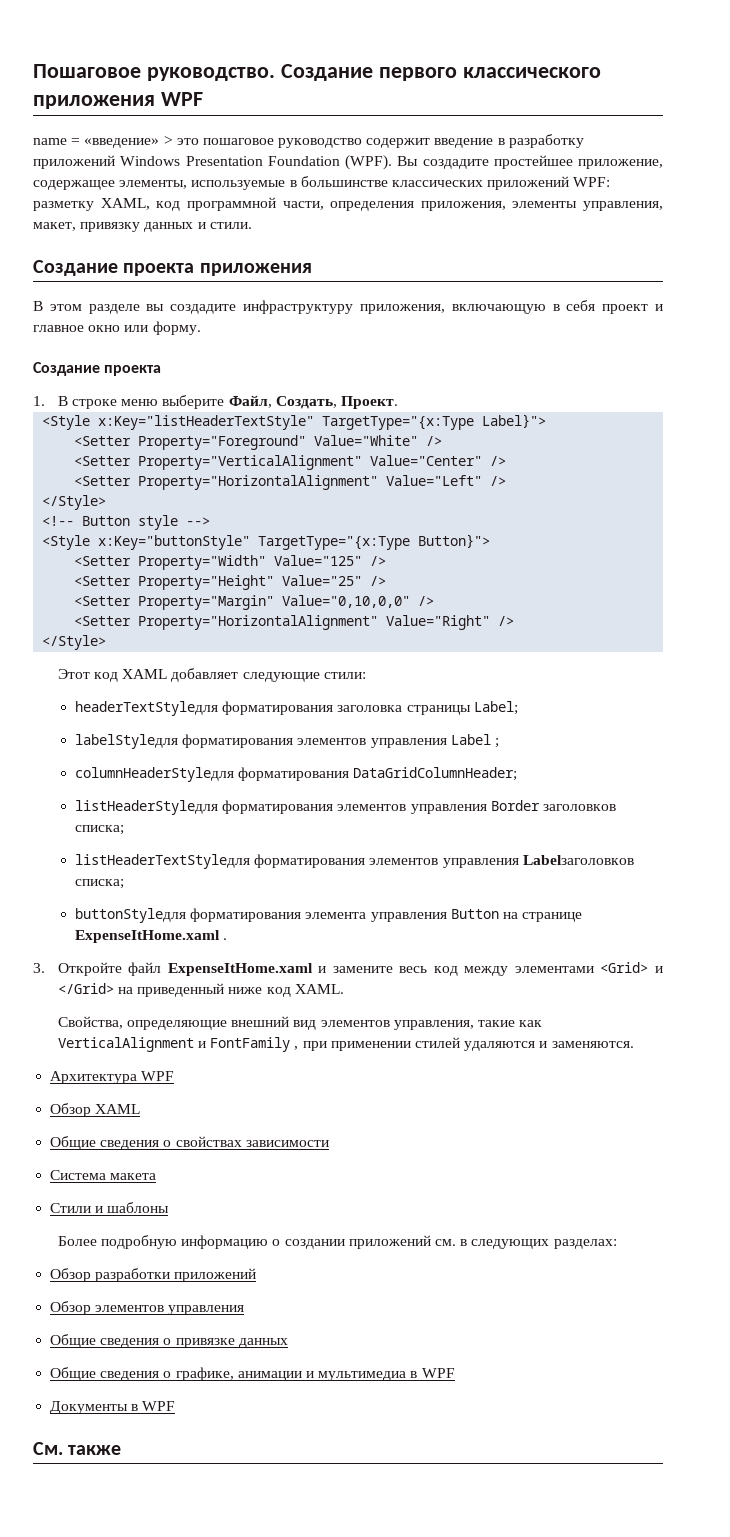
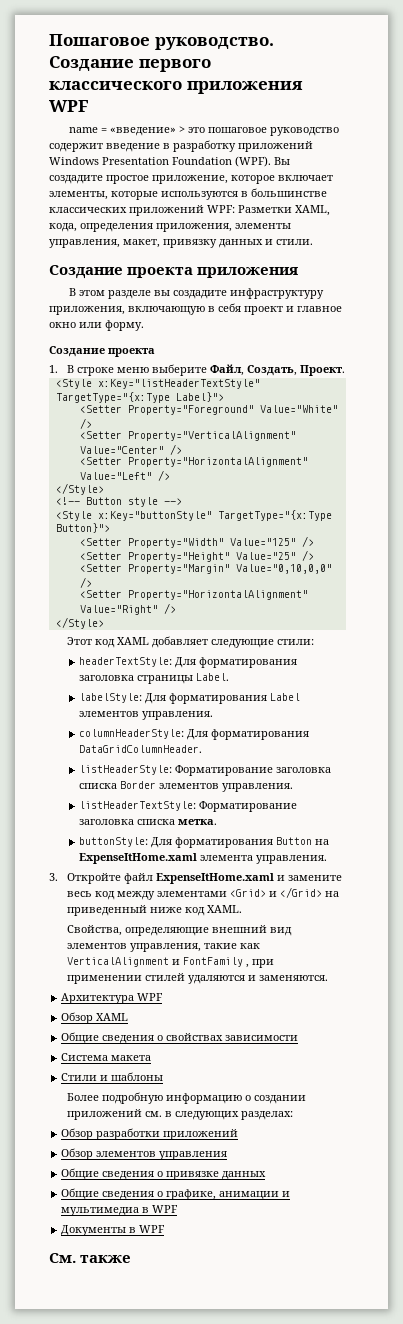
[493,155,663,169] [33,180,286,190] простейшее приложение, содержащее элементы, используемые -> [106,175,333,184] [49,191,238,200] простое приложение, которое включает элементы, которые используются
[33,197,324,211] разметку XAML, код программной части, -> [238,205,330,216] [49,223,77,232] Разметки XAML, кода,
[74,701,218,716] headerTextStyleдля -> [78,657,196,668] headerTextStyle: Для
[473,701,518,715] [74,734,499,749] [74,767,518,782] [74,800,616,815] [74,825,124,835] [74,854,634,869] [74,879,124,889] [74,908,583,923] [74,930,228,943] Label; // labelStyleдля форматирования элементов управления Label ; // columnHeaderStyleдля форматирования DataGridColumnHeader; // listHeaderStyleдля форматирования элементов управления Border заголовков списка; // listHeaderTextStyleдля форматирования элементов управления Labelзаголовков списка; // buttonStyleдля форматирования элемента управления Button на странице ExpenseItHome.xaml . -> [195,673,229,681] [78,693,300,704] [78,711,213,720] [78,729,309,740] [78,745,202,753] [78,765,331,776] [78,781,293,792] [78,801,297,812] [78,819,217,825] [78,837,329,848] [78,853,327,864] Label. // labelStyle: Для форматирования Label элементов управления. // columnHeaderStyle: Для форматирования DataGridColumnHeader. // listHeaderStyle: Форматирование заголовка списка Border элементов управления. // listHeaderTextStyle: Форматирование заголовка списка метка. // buttonStyle: Для форматирования Button на ExpenseItHome.xaml элемента управления.

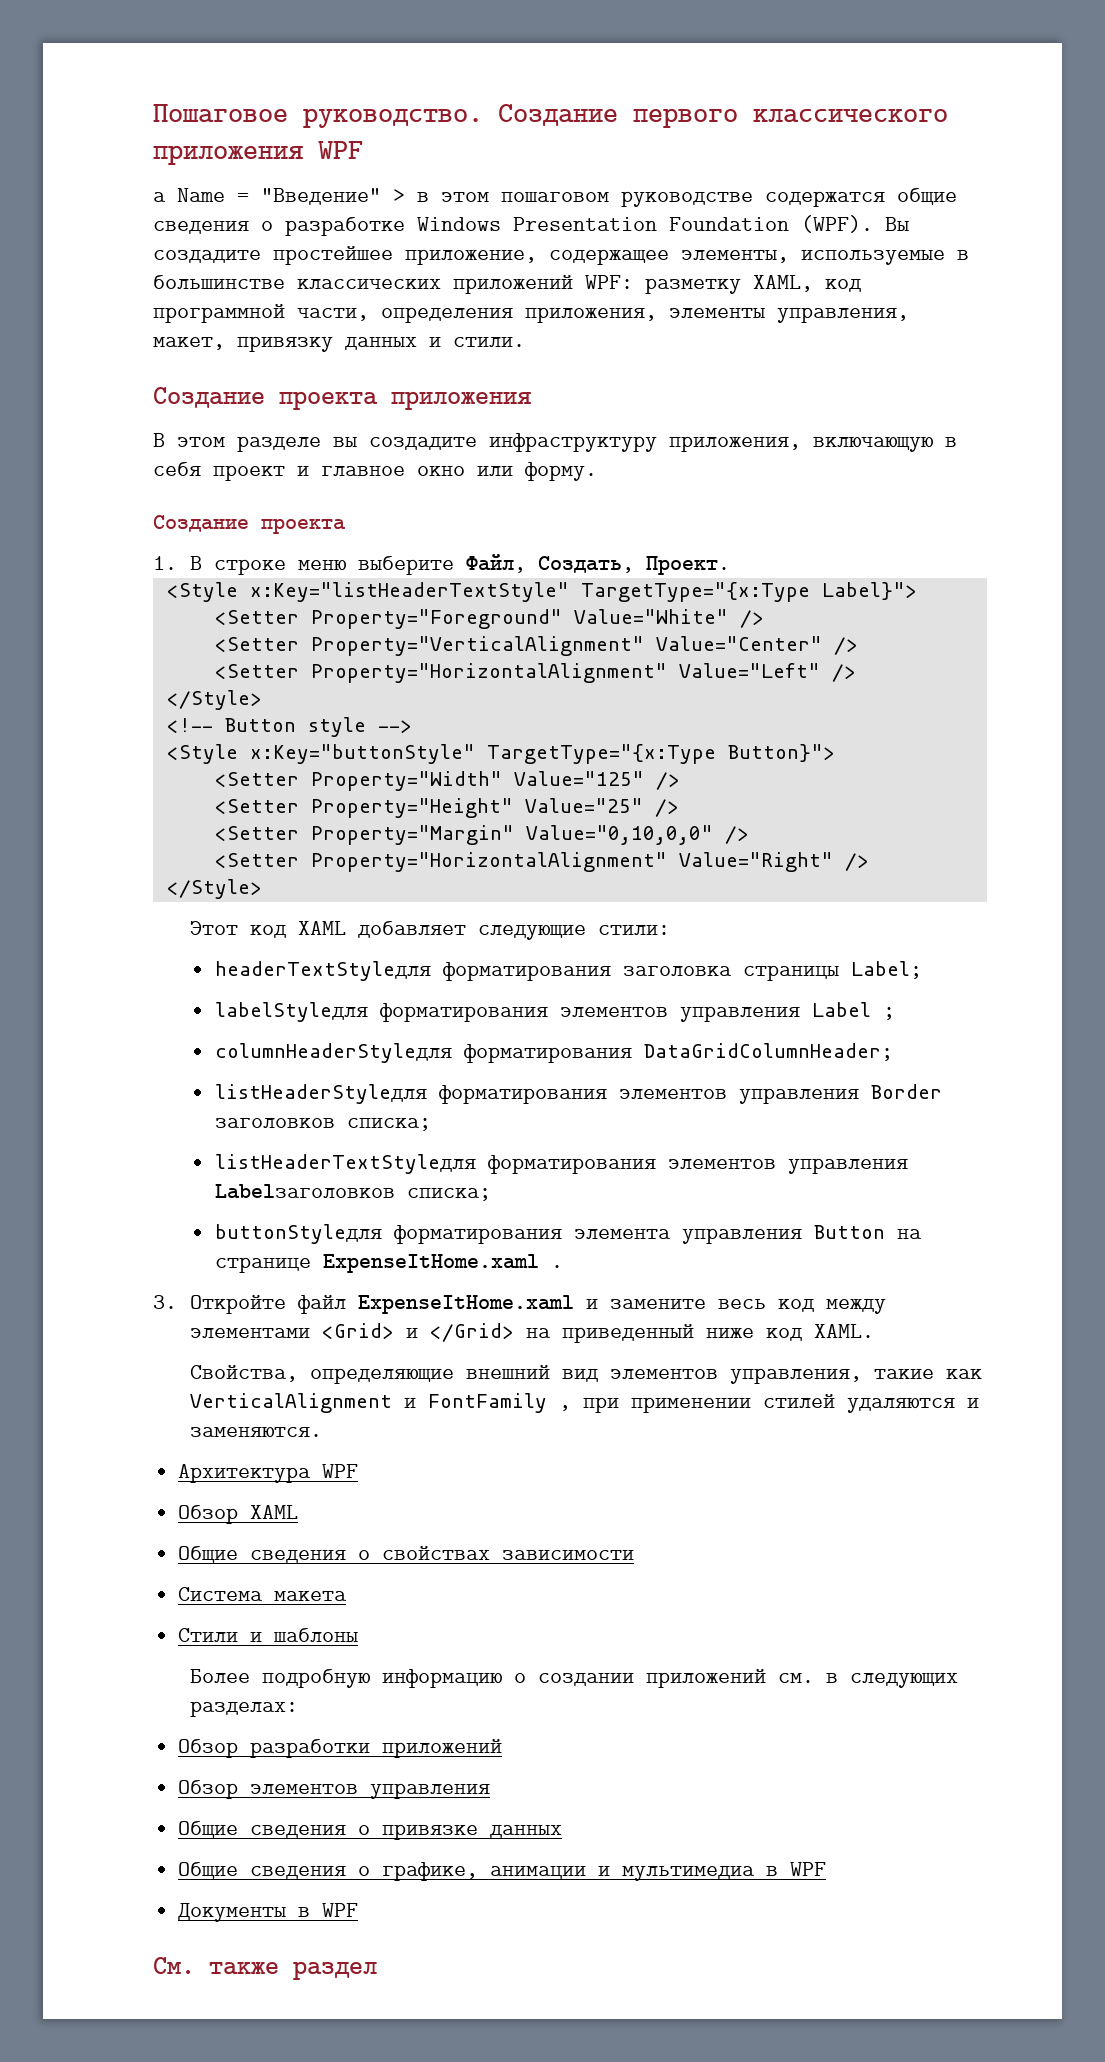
[68,126,339,136] [49,140,313,152] name = «введение» > это пошаговое руководство содержит введение в разработку приложений -> [153,188,957,207] [153,217,405,236] a Name = "Введение" > в этом пошаговом руководстве содержатся общие сведения о разработке
[106,175,333,184] [49,191,238,200] простое приложение, которое включает элементы, которые используются -> [273,246,945,265] простейшее приложение, содержащее элементы, используемые
[238,205,330,216] [49,223,77,232] Разметки XAML, кода, -> [645,275,861,294] [153,304,369,323] разметку XAML, код программной части,
[78,657,196,668] headerTextStyle: Для -> [215,961,432,981] headerTextStyleдля
[195,673,229,681] [78,693,300,704] [78,711,213,720] [78,729,309,740] [78,745,202,753] [78,765,331,776] [78,781,293,792] [78,801,297,812] [78,819,217,825] [78,837,329,848] [78,853,327,864] Label. // labelStyle: Для форматирования Label элементов управления. // columnHeaderStyle: Для форматирования DataGridColumnHeader. // listHeaderStyle: Форматирование заголовка списка Border элементов управления. // listHeaderTextStyle: Форматирование заголовка списка метка. // buttonStyle: Для форматирования Button на ExpenseItHome.xaml элемента управления. -> [851,961,923,979] [215,1002,896,1022] [215,1043,894,1063] [215,1084,943,1104] [215,1117,432,1131] [215,1154,909,1174] [215,1184,492,1201] [215,1224,923,1244] [215,1254,564,1273] Label; // labelStyleдля форматирования элементов управления Label ; // columnHeaderStyleдля форматирования DataGridColumnHeader; // listHeaderStyleдля форматирования элементов управления Border заголовков списка; // listHeaderTextStyleдля форматирования элементов управления Labelзаголовков списка; // buttonStyleдля форматирования элемента управления Button на странице ExpenseItHome.xaml .
(132, 1259) none -> [293,1961,377,1980] раздел

